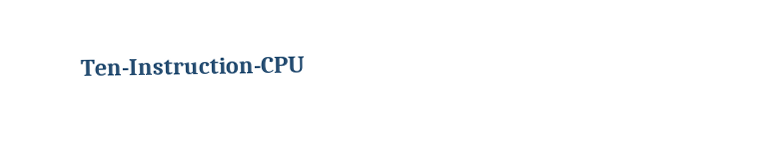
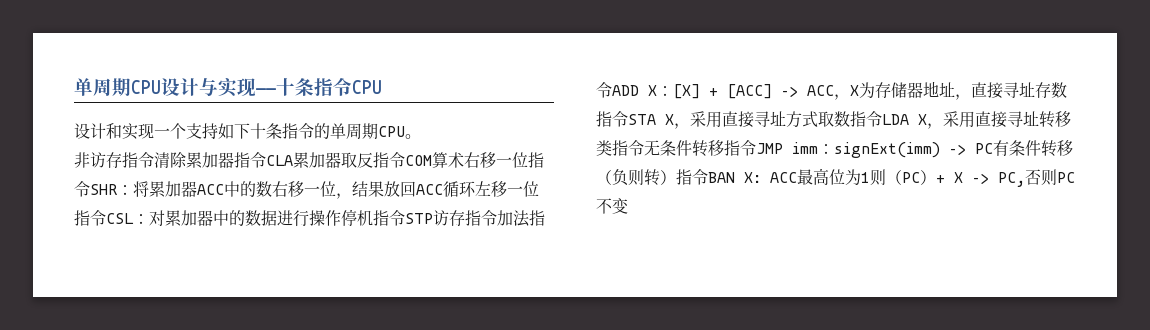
[80,56,305,76] Ten-Instruction-CPU -> [74,78,382,97] [74,123,421,140] [74,152,544,168] [74,181,539,199] [74,209,545,227] [596,81,1067,100] [596,111,1071,129] [596,140,1073,158] [596,168,1075,187] [596,198,628,214] 单周期CPU设计与实现——十条指令CPU // 设计和实现一个支持如下十条指令的单周期CPU。 // 非访存指令清除累加器指令CLA累加器取反指令COM算术右移一位指令SHR：将累加器ACC中的数右移一位，结果放回ACC循环左移一位指令CSL：对累加器中的数据进行操作停机指令STP访存指令加法指令ADD X：[X] + [ACC] –> ACC，X为存储器地址，直接寻址存数指令STA X，采用直接寻址方式取数指令LDA X，采用直接寻址转移类指令无条件转移指令JMP imm：signExt(imm) –> PC有条件转移（负则转）指令BAN X: ACC最高位为1则（PC）+ X –> PC,否则PC不变

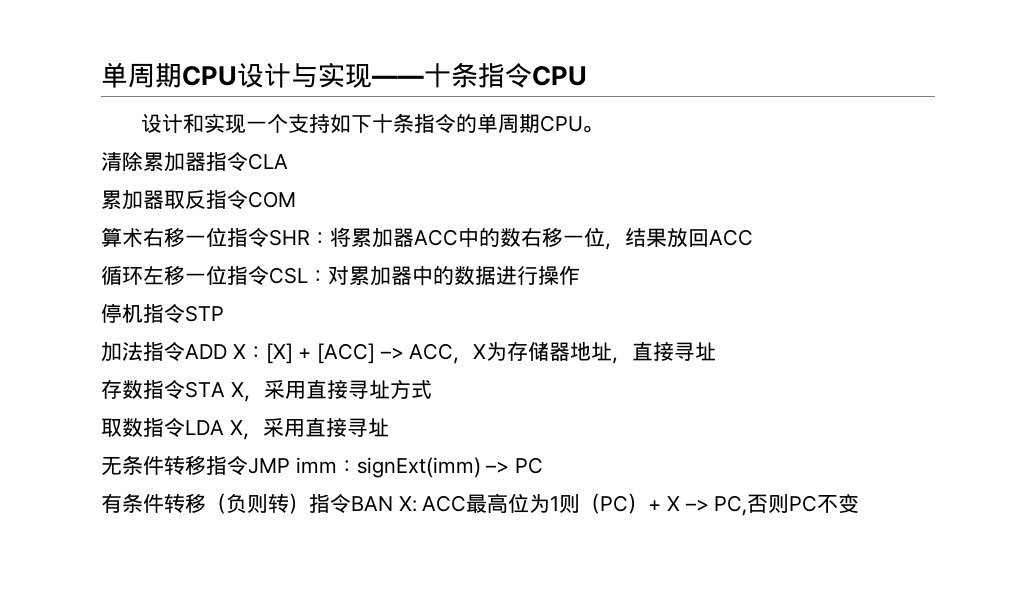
[74,152,154,168] 非访存指令 -> (603, 129) none
(293, 160) none -> (288, 161) //
(432, 160) none -> (296, 199) //
(443, 189) none -> (753, 237) //
(341, 218) none -> (580, 275) //
[433,210,497,226] 访存指令 -> (224, 313) //
(1035, 89) none -> (717, 351) //
(818, 119) none -> (432, 389) //
[1039,111,1071,128] [596,140,644,156] 转移类指令 -> (389, 427) //
(993, 148) none -> (544, 465) //

